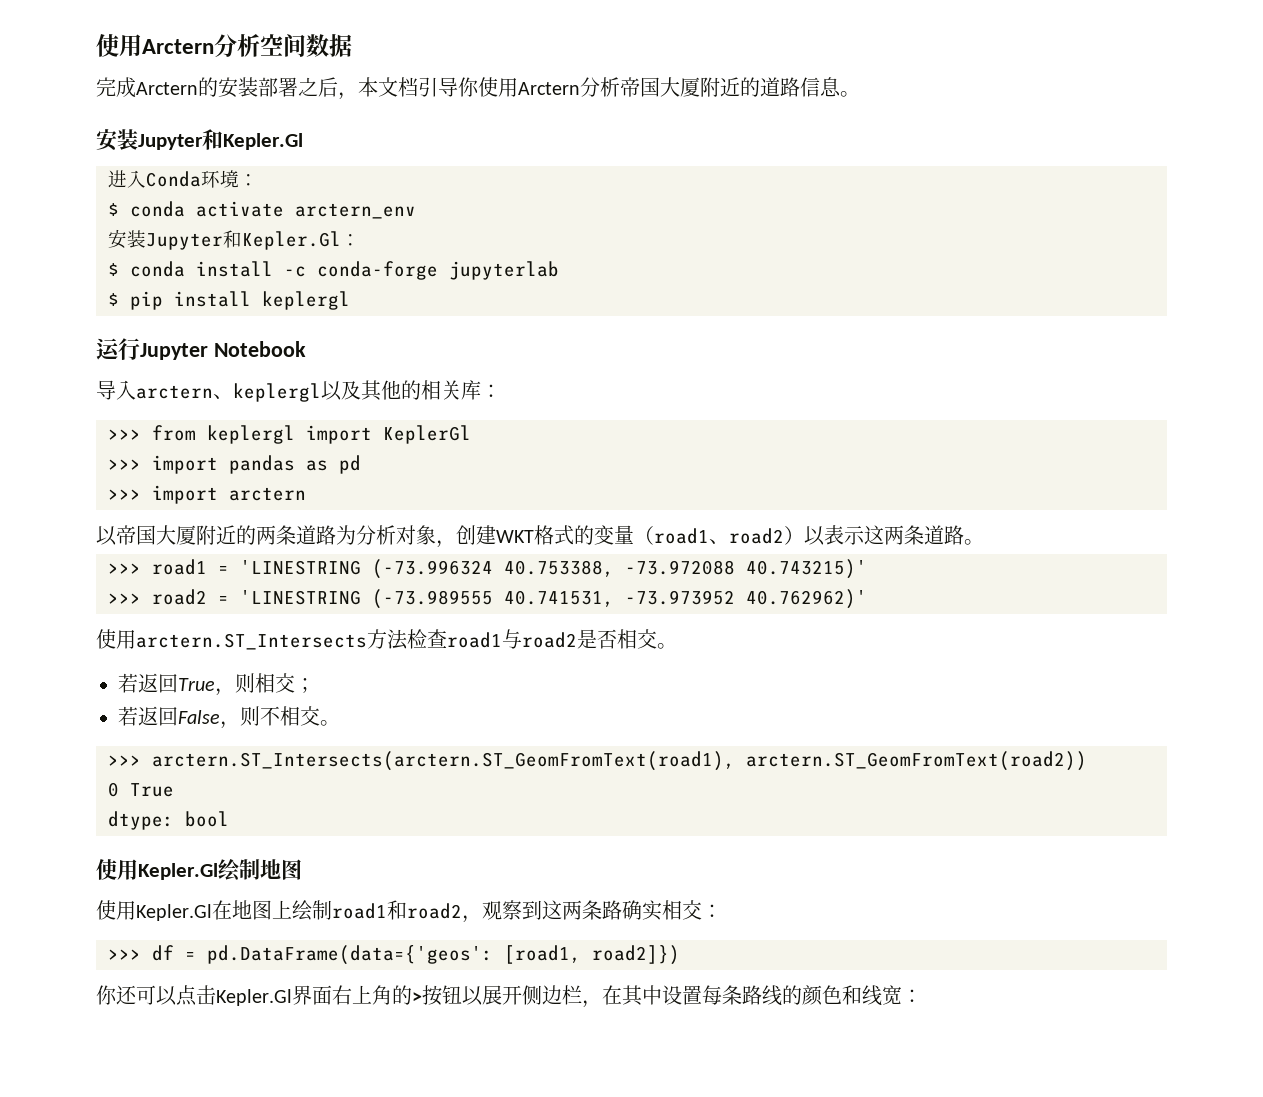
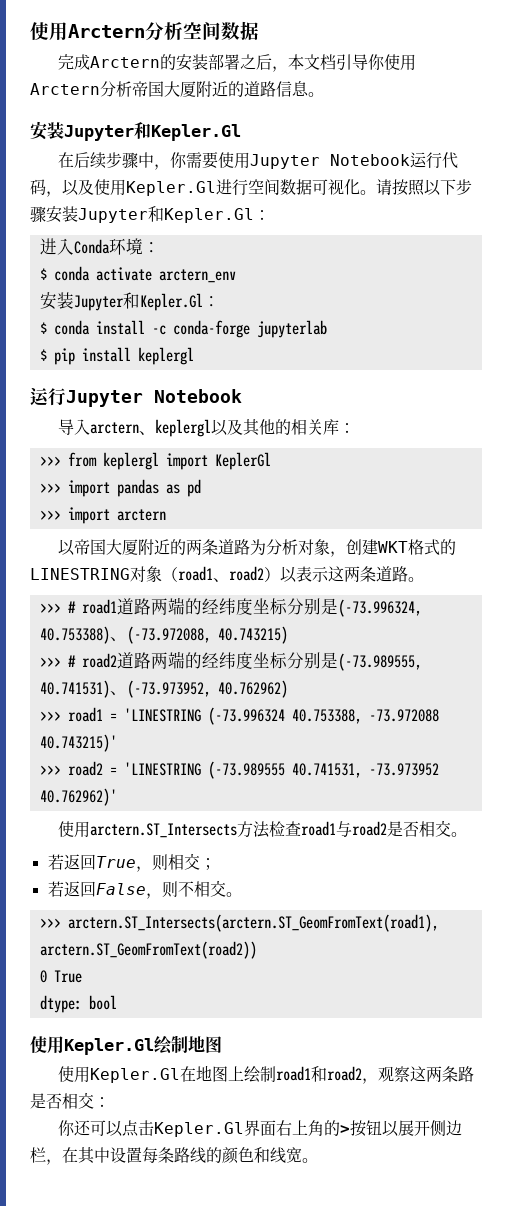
(303, 141) none -> [57,152,458,170] [30,179,472,197] [30,206,270,223] // 在后续步骤中，你需要使用Jupyter Notebook运行代码，以及使用Kepler.Gl进行空间数据可视化。请按照以下步骤安装Jupyter和Kepler.Gl：
[594,525,634,545] 变量 -> [30,566,162,582] LINESTRING对象
(984, 542) none -> [39,597,422,617] [39,626,288,644] [39,651,422,671] [39,680,288,698] // >>> # road1道路两端的经纬度坐标分别是(-73.996324, 40.753388)、(-73.972088, 40.743215) // >>> # road2道路两端的经纬度坐标分别是(-73.989555, 40.741531)、(-73.973952, 40.762962)
[522,900,542,920] 到 -> (410, 1074) none
[622,900,662,921] 确实 -> [30,1093,62,1109] 是否
[108,945,680,965] // >>> df = pd.DataFrame(data={'geos': [road1, road2]}) -> (110, 1102) none
[902,989,922,1003] ： -> [302,1158,318,1163] 。

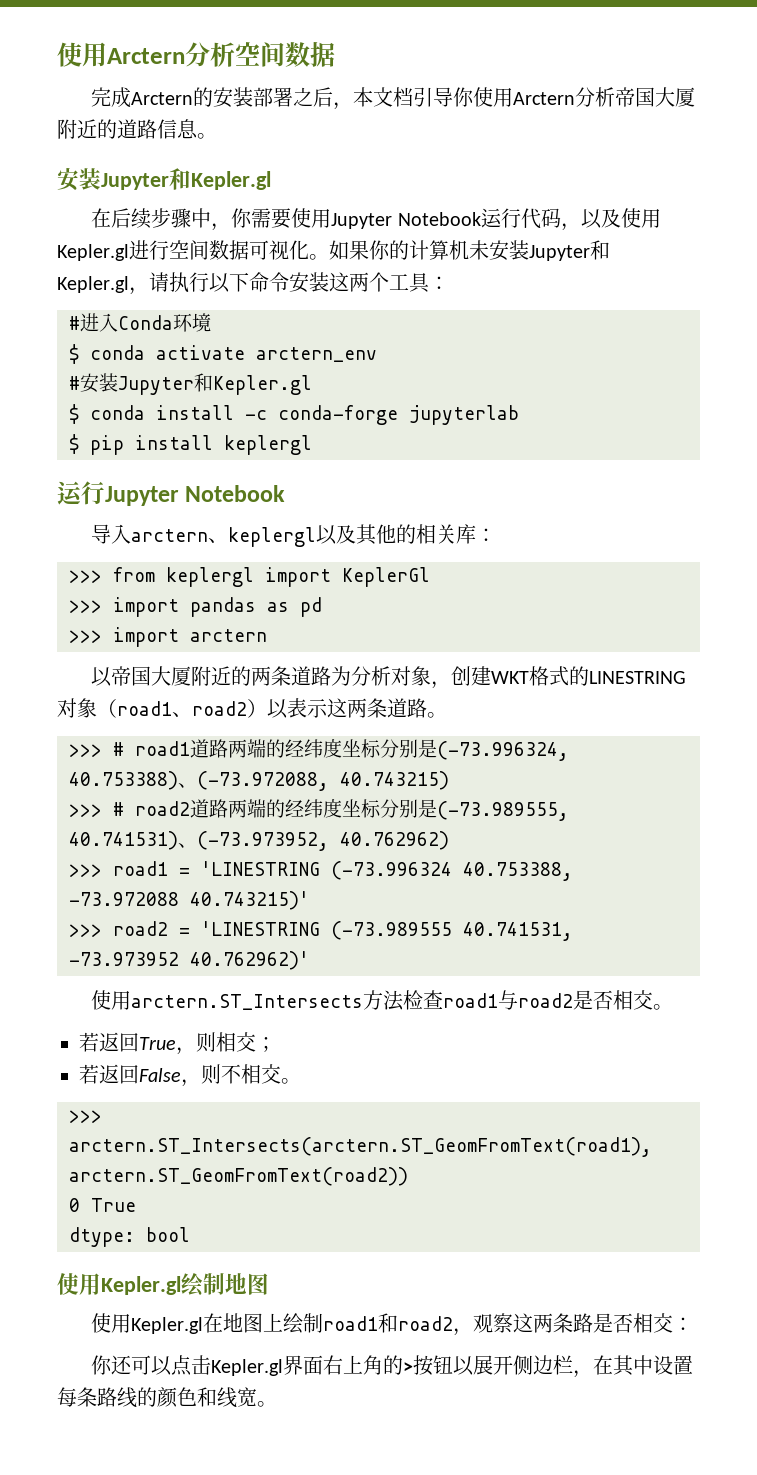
[151,124,241,141] Kepler.Gl -> [191,171,271,190] Kepler.gl
[126,181,216,196] Kepler.Gl -> [57,244,129,261] Kepler.gl
[376,179,472,196] [30,206,270,223] 请按照以下步骤安装Jupyter和Kepler.Gl： // -> [329,240,610,261] [57,272,449,295] [69,316,80,330] 如果你的计算机未安装Jupyter和Kepler.gl，请执行以下命令安装这两个工具： // #
[142,242,160,253] ： -> (211, 322) none
[39,292,220,311] 安装Jupyter和Kepler.Gl： -> [69,373,312,395] #安装Jupyter和Kepler.gl
[64,1038,154,1055] Kepler.Gl -> [101,1276,181,1295] Kepler.gl
[89,1068,180,1083] Kepler.Gl -> [131,1317,204,1334] Kepler.gl
[153,1122,244,1137] Kepler.Gl -> [211,1359,284,1376] Kepler.gl

